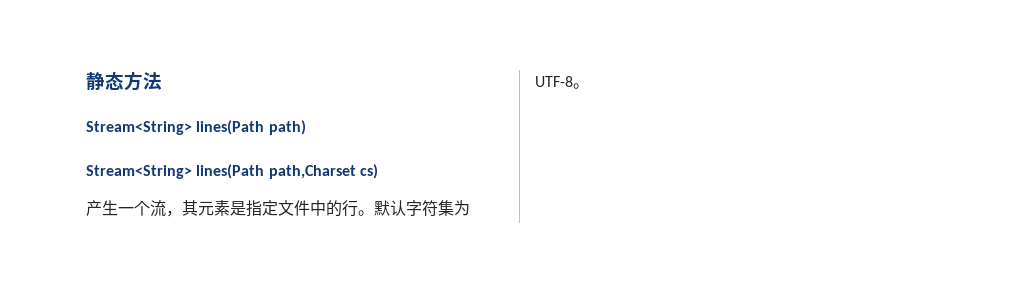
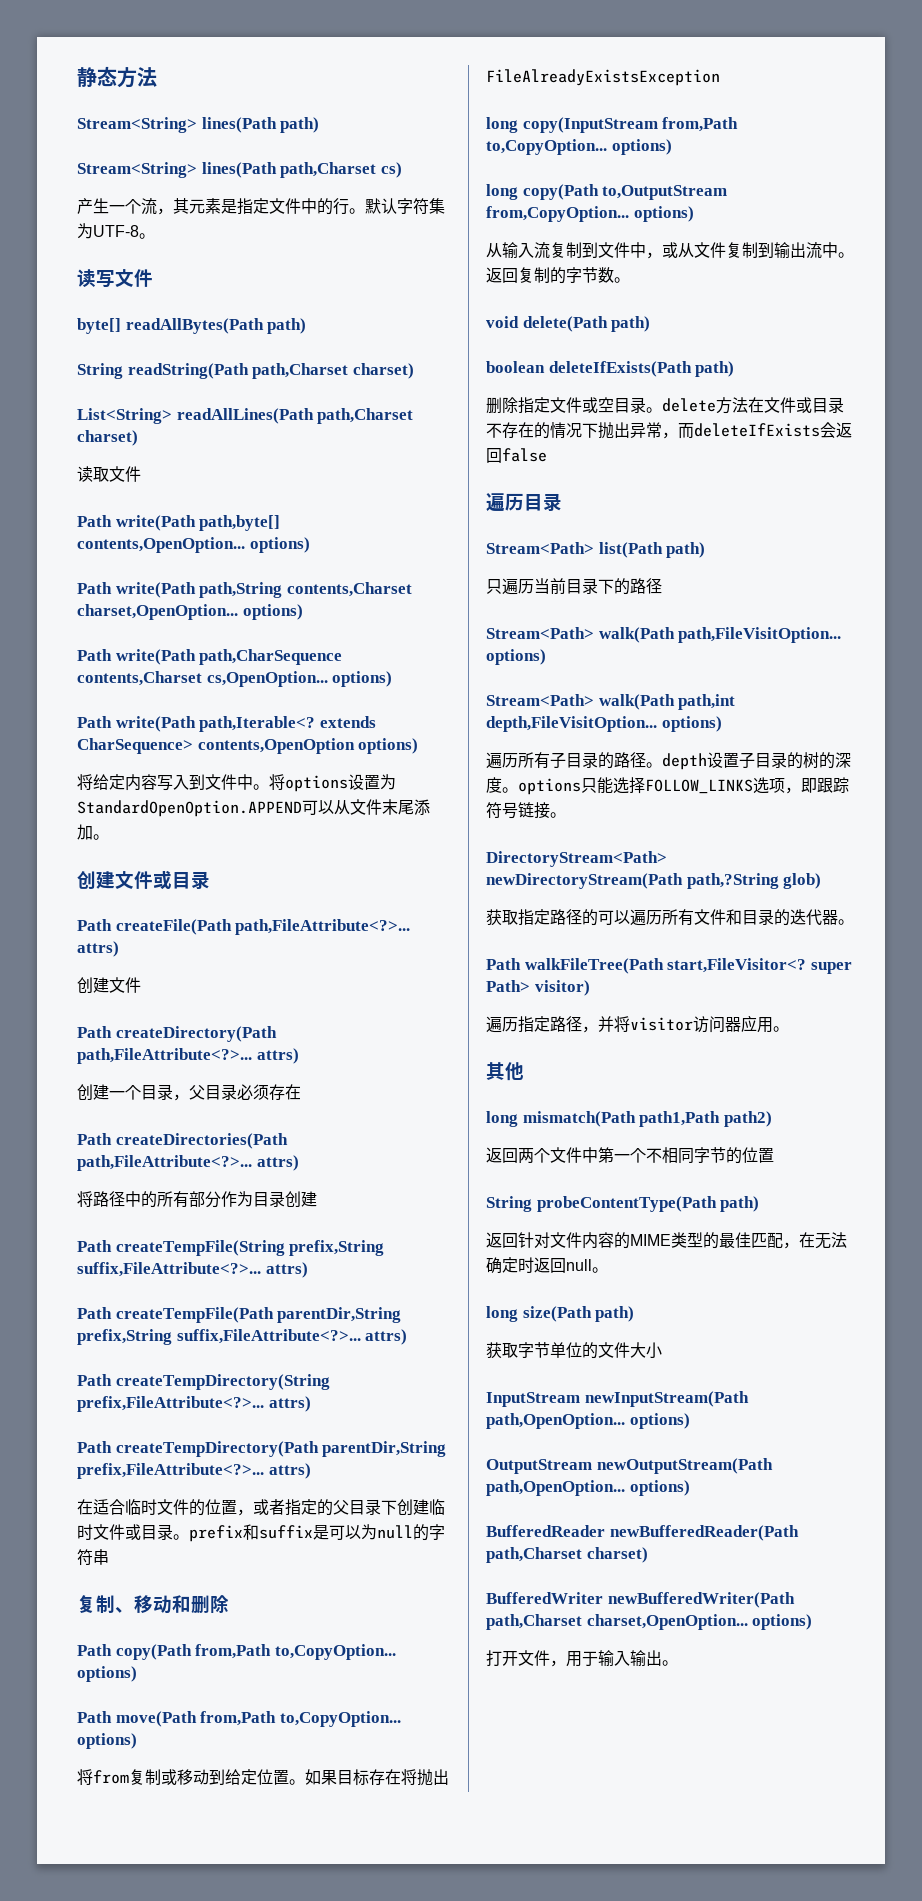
(589, 86) none -> [77,269,153,288] [77,318,307,334] [77,363,414,379] [77,408,414,424] [77,430,138,446] [77,466,141,482] [77,515,281,531] [77,537,310,553] [77,582,412,598] [77,604,303,620] [77,649,343,665] [77,671,393,687] [77,716,376,732] [77,738,419,754] [77,774,396,792] [77,799,430,817] [77,824,109,840] [77,870,210,890] [77,919,411,935] [77,941,119,957] [77,977,141,994] [77,1026,277,1042] [77,1048,299,1064] [77,1084,301,1101] [77,1133,288,1149] [77,1155,299,1171] [77,1191,317,1208] [77,1240,385,1256] [77,1262,308,1278] [77,1307,402,1323] [77,1329,408,1345] [77,1374,330,1390] [77,1396,311,1412] [77,1441,447,1457] [77,1463,311,1479] [77,1499,445,1516] [77,1524,445,1542] [77,1549,109,1566] [77,1595,229,1614] [77,1644,396,1660] [77,1666,137,1682] [77,1711,401,1727] [77,1733,137,1749] [77,1769,449,1786] [486,69,720,86] [486,117,739,133] [486,139,672,155] [486,184,728,200] [486,206,694,222] [486,242,854,259] [486,267,630,284] [486,316,651,332] [486,361,735,377] [486,397,844,414] [486,422,852,439] [486,448,547,463] [486,493,562,512] [486,542,706,558] [486,578,662,595] [486,627,842,643] [486,649,546,665] [486,694,736,710] [486,716,722,732] [486,752,851,770] [486,777,849,795] [486,802,566,819] [486,851,667,867] [486,873,822,889] [486,909,854,926] [486,958,852,974] [486,980,590,996] [486,1015,789,1033] [486,1062,524,1081] [486,1111,772,1127] [486,1147,774,1164] [486,1196,760,1212] [486,1232,847,1249] [486,1257,608,1274] [486,1306,635,1322] [486,1342,662,1359] [486,1391,749,1407] [486,1413,690,1429] [486,1458,773,1474] [486,1480,690,1496] [486,1525,799,1541] [486,1547,648,1563] [486,1592,795,1608] [486,1614,813,1630] [486,1650,678,1667] // 读写文件 // byte[] readAllBytes(Path path) // String readString(Path path,Charset charset) // List<String> readAllLines(Path path,Charset charset) // 读取文件 // Path write(Path path,byte[] contents,OpenOption... options) // Path write(Path path,String contents,Charset charset,OpenOption... options) // Path write(Path path,CharSequence contents,Charset cs,OpenOption... options) // Path write(Path path,Iterable<? extends CharSequence> contents,OpenOption options) // 将给定内容写入到文件中。将options设置为StandardOpenOption.APPEND可以从文件末尾添加。 // 创建文件或目录 // Path createFile(Path path,FileAttribute<?>... attrs) // 创建文件 // Path createDirectory(Path path,FileAttribute<?>... attrs) // 创建一个目录，父目录必须存在 // Path createDirectories(Path path,FileAttribute<?>... attrs) // 将路径中的所有部分作为目录创建 // Path createTempFile(String prefix,String suffix,FileAttribute<?>... attrs) // Path createTempFile(Path parentDir,String prefix,String suffix,FileAttribute<?>... attrs) // Path createTempDirectory(String prefix,FileAttribute<?>... attrs) // Path createTempDirectory(Path parentDir,String prefix,FileAttribute<?>... attrs) // 在适合临时文件的位置，或者指定的父目录下创建临时文件或目录。prefix和suffix是可以为null的字符串 // 复制、移动和删除 // Path copy(Path from,Path to,CopyOption... options) // Path move(Path from,Path to,CopyOption... options) // 将from复制或移动到给定位置。如果目标存在将抛出FileAlreadyExistsException // long copy(InputStream from,Path to,CopyOption... options) // long copy(Path to,OutputStream from,CopyOption... options) // 从输入流复制到文件中，或从文件复制到输出流中。返回复制的字节数。 // void delete(Path path) // boolean deleteIfExists(Path path) // 删除指定文件或空目录。delete方法在文件或目录不存在的情况下抛出异常，而deleteIfExists会返回false // 遍历目录 // Stream<Path> list(Path path) // 只遍历当前目录下的路径 // Stream<Path> walk(Path path,FileVisitOption... options) // Stream<Path> walk(Path path,int depth,FileVisitOption... options) // 遍历所有子目录的路径。depth设置子目录的树的深度。options只能选择FOLLOW_LINKS选项，即跟踪符号链接。 // DirectoryStream<Path> newDirectoryStream(Path path,?String glob) // 获取指定路径的可以遍历所有文件和目录的迭代器。 // Path walkFileTree(Path start,FileVisitor<? super Path> visitor) // 遍历指定路径，并将visitor访问器应用。 // 其他 // long mismatch(Path path1,Path path2) // 返回两个文件中第一个不相同字节的位置 // String probeContentType(Path path) // 返回针对文件内容的MIME类型的最佳匹配，在无法确定时返回null。 // long size(Path path) // 获取字节单位的文件大小 // InputStream newInputStream(Path path,OpenOption... options) // OutputStream newOutputStream(Path path,OpenOption... options) // BufferedReader newBufferedReader(Path path,Charset charset) // BufferedWriter newBufferedWriter(Path path,Charset charset,OpenOption... options) // 打开文件，用于输入输出。

